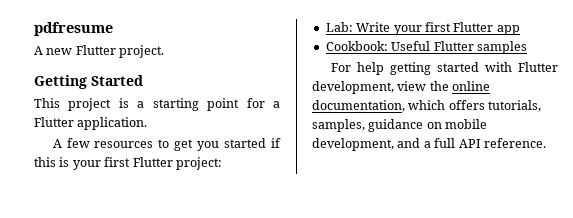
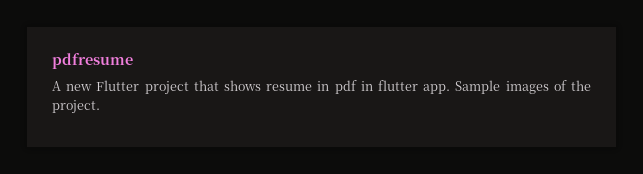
[119,45,165,58] [34,75,143,89] [34,98,280,111] [34,117,148,130] [52,138,281,151] [34,157,222,170] [325,22,520,35] [325,41,527,54] [330,62,558,75] [312,81,491,94] [312,100,542,112] [312,119,488,132] [312,138,546,151] project. // Getting Started // This project is a starting point for a Flutter application. // A few resources to get you started if this is your first Flutter project: // Lab: Write your first Flutter app // Cookbook: Useful Flutter samples // For help getting started with Flutter development, view the online documentation, which offers tutorials, samples, guidance on mobile development, and a full API reference. -> [144,80,591,95] [52,100,100,114] project that shows resume in pdf in flutter app. Sample images of the project.

